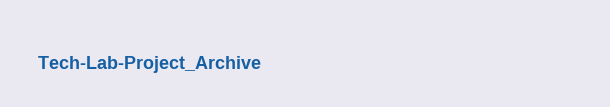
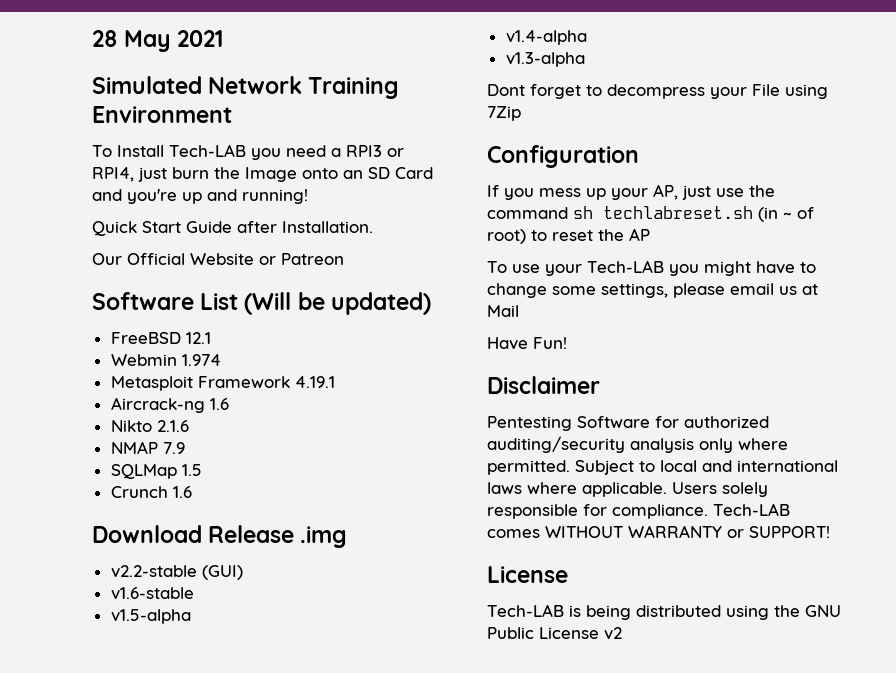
[38,56,261,73] Tech-Lab-Project_Archive -> [92,30,224,52] [92,76,400,99] [92,106,232,123] [92,144,404,160] [92,167,433,182] [92,189,308,204] [92,221,373,236] [92,253,344,265] [92,292,431,315] [110,332,211,344] [110,354,221,366] [110,376,335,391] [110,397,229,413] [110,420,189,432] [110,441,185,454] [110,464,202,479] [110,486,192,498] [92,525,348,548] [110,565,243,580] [110,587,194,600] [110,609,191,624] [505,30,587,45] [505,52,585,67] [487,84,828,99] [487,106,521,121] [487,145,639,168] [487,184,775,200] [487,206,814,222] [487,228,650,244] [487,260,816,276] [487,283,818,298] [487,305,519,317] [487,337,567,350] [487,376,600,394] [487,416,769,431] [487,436,788,453] [487,460,838,475] [487,482,768,497] [487,503,790,519] [487,525,830,538] [487,566,568,583] [487,604,841,620] [487,627,622,640] 28 May 2021 // Simulated Network Training Environment // To Install Tech-LAB you need a RPI3 or RPI4, just burn the Image onto an SD Card and you're up and running! // Quick Start Guide after Installation. // Our Official Website or Patreon // Software List (Will be updated) // FreeBSD 12.1 // Webmin 1.974 // Metasploit Framework 4.19.1 // Aircrack-ng 1.6 // Nikto 2.1.6 // NMAP 7.9 // SQLMap 1.5 // Crunch 1.6 // Download Release .img // v2.2-stable (GUI) // v1.6-stable // v1.5-alpha // v1.4-alpha // v1.3-alpha // Dont forget to decompress your File using 7Zip // Configuration // If you mess up your AP, just use the command sh techlabreset.sh (in ~ of root) to reset the AP // To use your Tech-LAB you might have to change some settings, please email us at Mail // Have Fun! // Disclaimer // Pentesting Software for authorized auditing/security analysis only where permitted. Subject to local and international laws where applicable. Users solely responsible for compliance. Tech-LAB comes WITHOUT WARRANTY or SUPPORT! // License // Tech-LAB is being distributed using the GNU Public License v2

